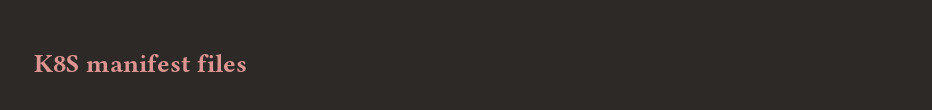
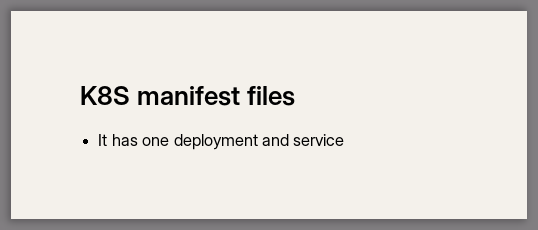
(248, 63) none -> [98,134,345,150] // It has one deployment and service

